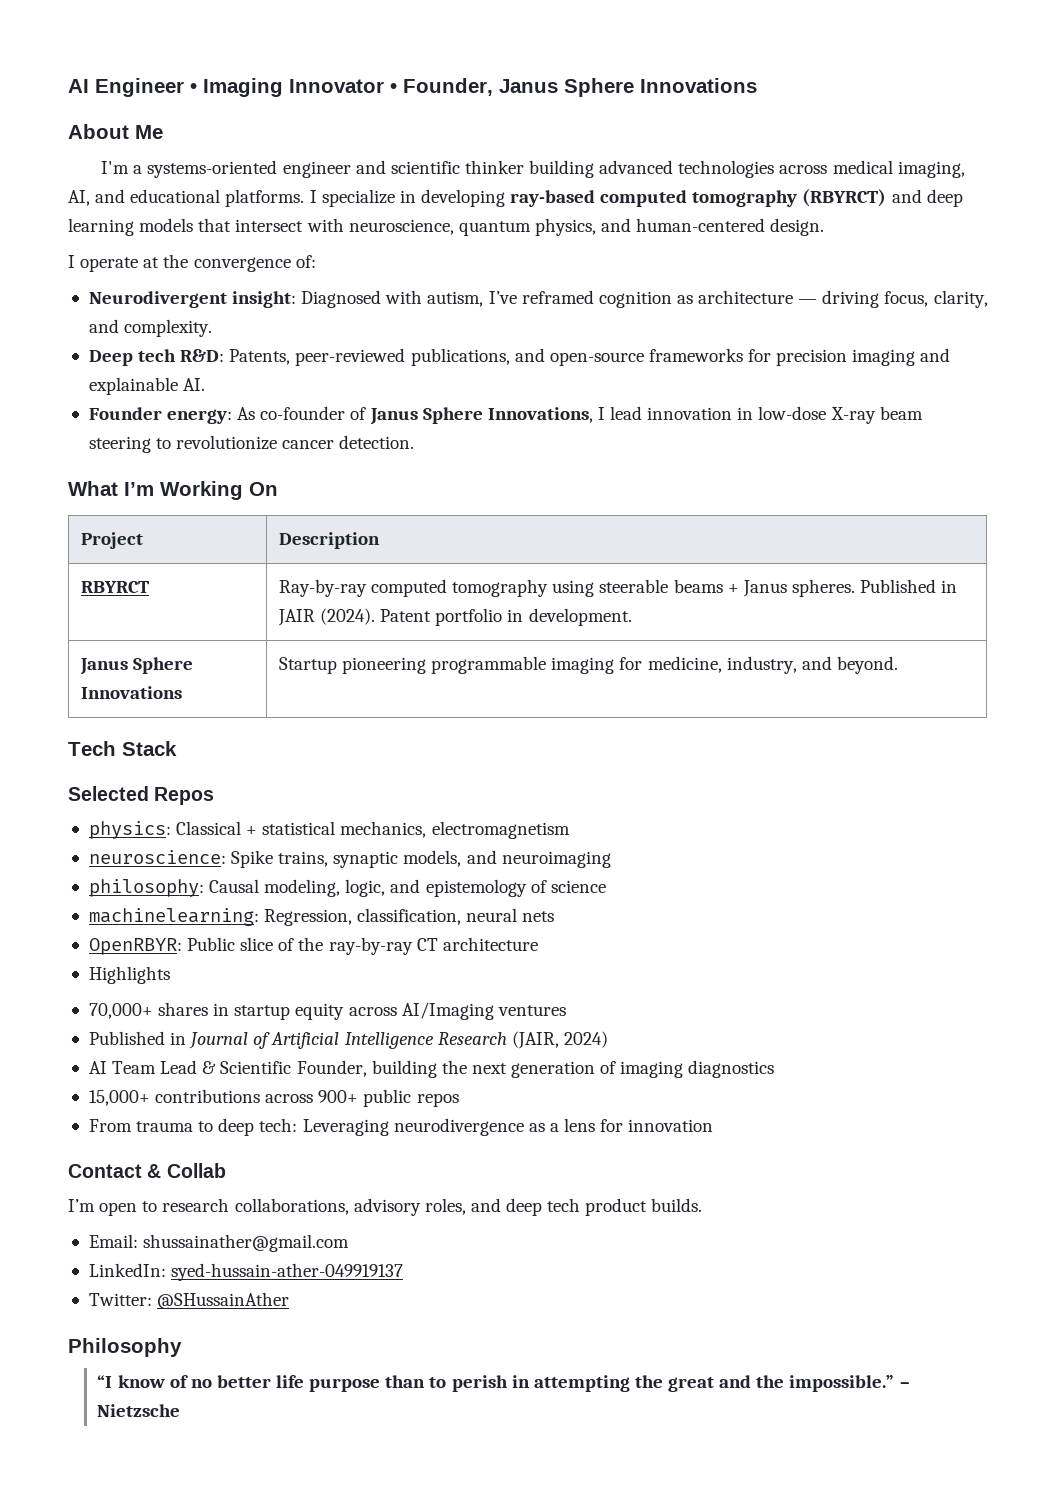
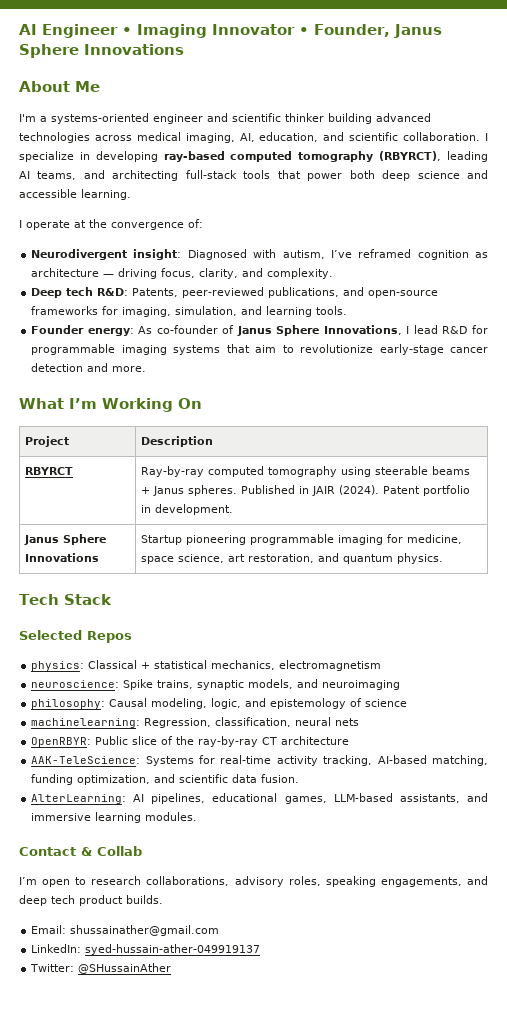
[95,189,305,207] and educational platforms. -> [259,132,481,142] education, and scientific collaboration.
[802,189,963,207] [68,218,825,236] (RBYRCT) and deep learning models that intersect with neuroscience, quantum physics, and human-centered design. -> [379,151,488,162] [19,170,488,181] [19,189,131,200] (RBYRCT), leading AI teams, and architecting full-stack tools that power both deep science and accessible learning.
[776,348,951,366] [88,377,206,395] precision imaging and explainable AI. -> [122,306,348,317] imaging, simulation, and learning tools.
[647,406,923,424] [88,435,415,453] innovation in low-dose X-ray beam steering to revolutionize cancer detection. -> [442,325,489,334] [31,344,489,355] [31,363,147,372] R&D for programmable imaging systems that aim to revolutionize early-stage cancer detection and more.
[726,656,898,674] industry, and beyond. -> [140,553,443,564] space science, art restoration, and quantum physics.
[88,966,170,984] [88,1002,566,1020] [88,1031,608,1049] [88,1060,775,1078] [88,1089,459,1107] [88,1118,714,1136] Highlights // 70,000+ shares in startup equity across AI/Imaging ventures // Published in Journal of Artificial Intelligence Research (JAIR, 2024) // AI Team Lead & Scientific Founder, building the next generation of imaging diagnostics // 15,000+ contributions across 900+ public repos // From trauma to deep tech: Leveraging neurodivergence as a lens for innovation -> [31,755,488,766] [31,774,300,785] [31,793,488,804] [31,812,198,823] AAK-TeleScience: Systems for real-time activity tracking, AI-based matching, funding optimization, and scientific data fusion. // AlterLearning: AI pipelines, educational games, LLM-based assistants, and immersive learning modules.
(466, 1206) none -> [325,876,462,887] speaking engagements,
[68,1338,182,1357] [97,1375,910,1392] [97,1404,181,1417] // Philosophy // “I know of no better life purpose than to perish in attempting the great and the impossible.” – Nietzsche -> (172, 968) none

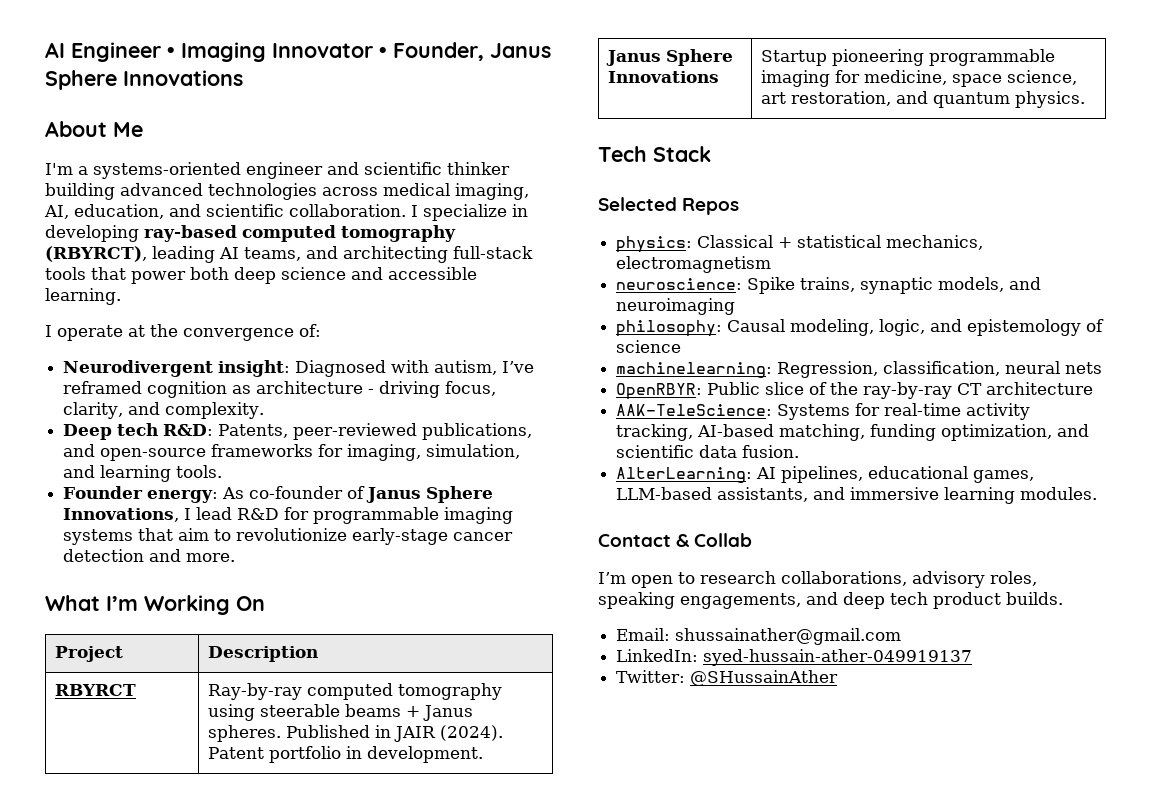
[103,274,115,277] — -> [368,389,375,394] -

